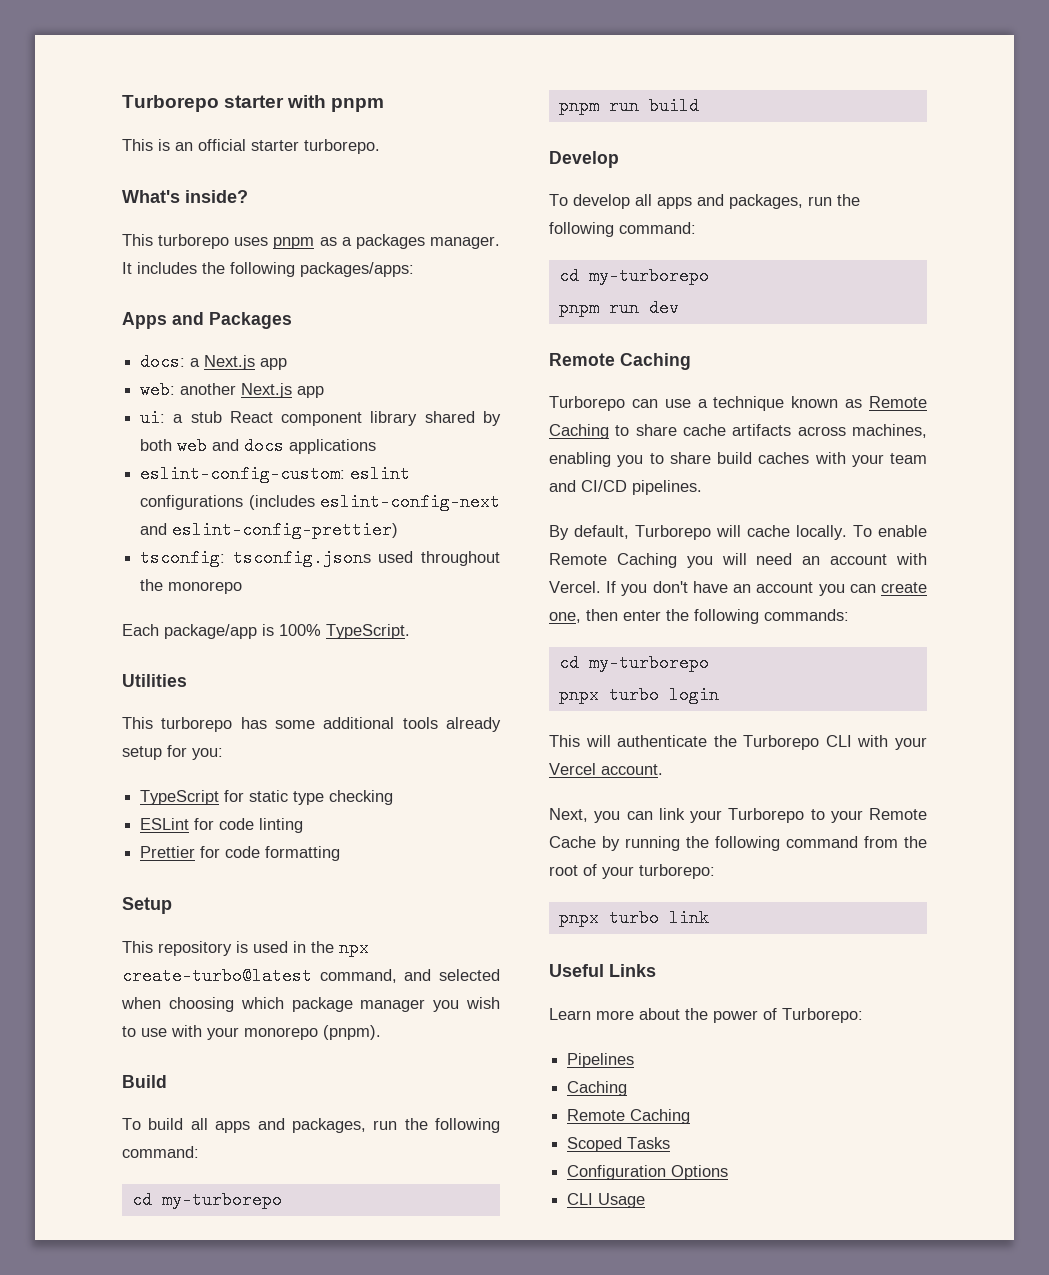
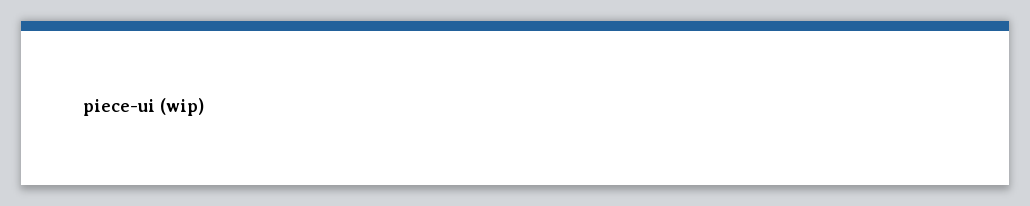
[122,95,385,112] [122,139,380,154] [122,190,248,203] [122,234,500,249] [122,262,414,277] [122,312,292,329] [140,353,288,371] [140,381,325,399] [140,409,502,427] [140,437,377,455] [140,465,411,483] [140,493,500,511] [140,521,399,539] [140,549,500,567] [140,579,243,594] [122,624,410,639] [122,674,187,687] [122,717,501,732] [122,745,223,760] [140,790,394,805] [140,818,304,833] [140,846,341,861] [122,897,172,914] [122,939,369,957] [122,967,500,985] [121,997,500,1012] [122,1025,381,1040] [122,1075,167,1088] [122,1118,500,1133] [122,1146,199,1158] [131,1191,282,1209] [558,97,699,115] [549,151,619,168] [549,194,860,209] [549,222,696,237] [558,267,709,285] [558,299,679,317] [549,353,691,370] [549,396,927,411] [549,424,927,439] [549,452,927,467] [549,480,702,495] [549,525,927,540] [549,553,927,568] [549,581,927,596] [549,609,849,624] [558,654,709,672] [558,686,719,704] [549,735,927,750] [549,763,663,775] [549,808,927,823] [549,836,927,851] [549,864,715,879] [558,909,709,927] [549,964,656,977] [549,1008,863,1023] [567,1053,635,1068] [567,1081,628,1096] [567,1109,691,1124] [567,1137,671,1152] [567,1165,729,1180] [567,1193,646,1208] Turborepo starter with pnpm // This is an official starter turborepo. // What's inside? // This turborepo uses pnpm as a packages manager. It includes the following packages/apps: // Apps and Packages // docs: a Next.js app // web: another Next.js app // ui: a stub React component library shared by both web and docs applications // eslint-config-custom: eslint configurations (includes eslint-config-next and eslint-config-prettier) // tsconfig: tsconfig.jsons used throughout the monorepo // Each package/app is 100% TypeScript. // Utilities // This turborepo has some additional tools already setup for you: // TypeScript for static type checking // ESLint for code linting // Prettier for code formatting // Setup // This repository is used in the npx create-turbo@latest command, and selected when choosing which package manager you wish to use with your monorepo (pnpm). // Build // To build all apps and packages, run the following command: // cd my-turborepo // pnpm run build // Develop // To develop all apps and packages, run the following command: // cd my-turborepo // pnpm run dev // Remote Caching // Turborepo can use a technique known as Remote Caching to share cache artifacts across machines, enabling you to share build caches with your team and CI/CD pipelines. // By default, Turborepo will cache locally. To enable Remote Caching you will need an account with Vercel. If you don't have an account you can create one, then enter the following commands: // cd my-turborepo // pnpx turbo login // This will authenticate the Turborepo CLI with your Vercel account. // Next, you can link your Turborepo to your Remote Cache by running the following command from the root of your turborepo: // pnpx turbo link // Useful Links // Learn more about the power of Turborepo: // Pipelines // Caching // Remote Caching // Scoped Tasks // Configuration Options // CLI Usage -> [83,98,204,116] piece-ui (wip)

